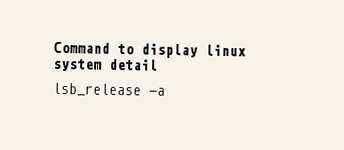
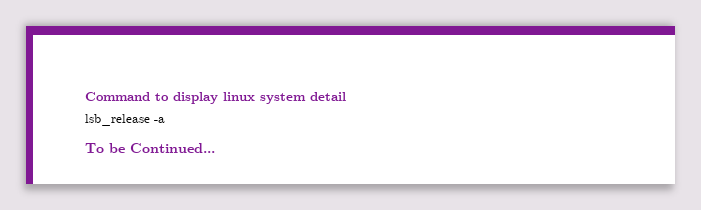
(165, 91) none -> [85,143,215,153] // To be Continued...

